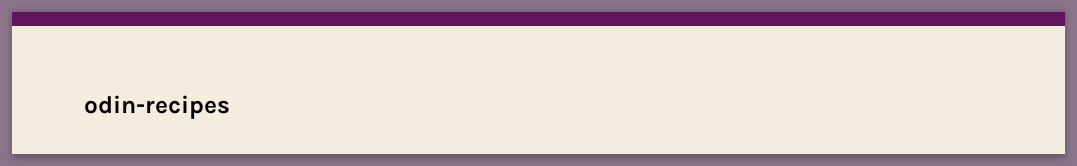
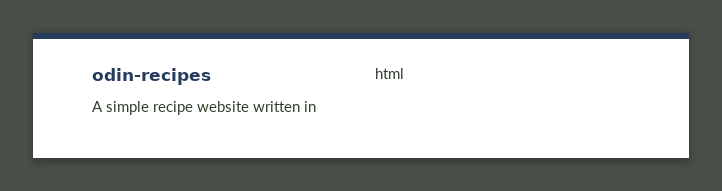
(230, 107) none -> [92,101,316,115] [375,68,404,79] // A simple recipe website written in html

